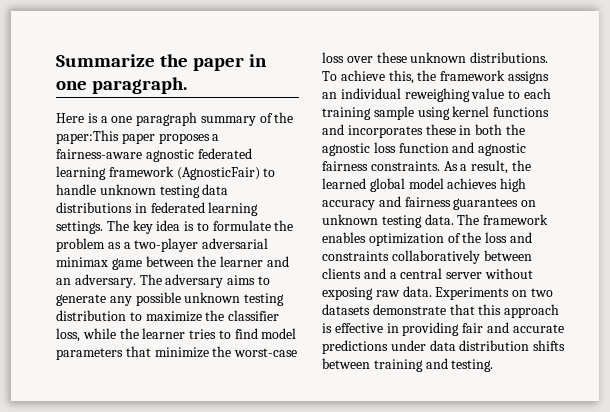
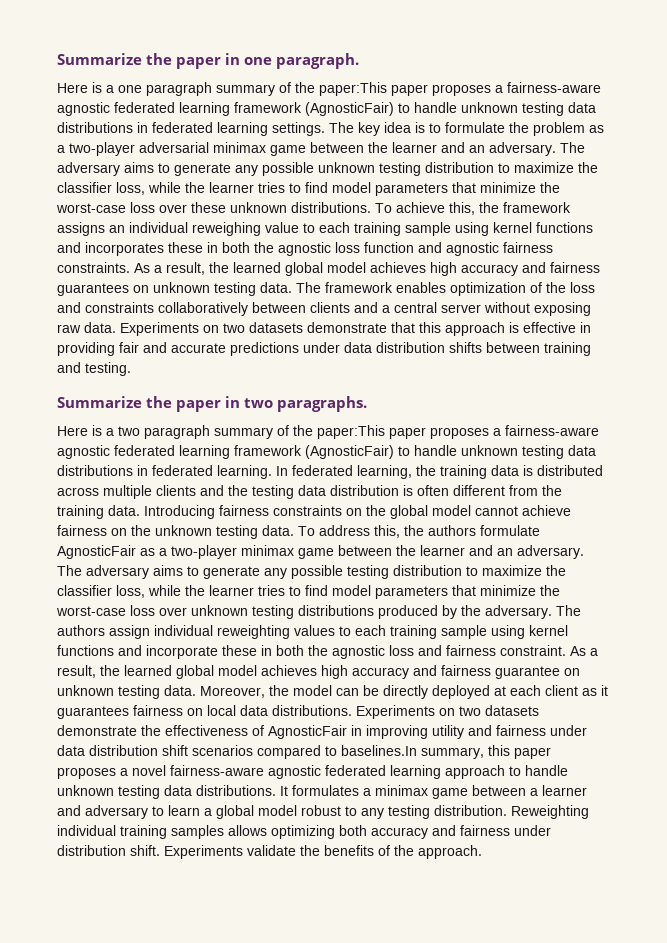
(494, 365) none -> [57,396,368,412] [57,425,599,439] [57,445,596,459] [57,465,603,479] [57,485,562,499] [57,505,571,519] [57,525,540,539] [57,545,584,559] [57,565,566,579] [57,585,560,599] [56,605,581,619] [57,625,568,639] [57,645,598,659] [57,665,580,679] [57,685,608,699] [57,705,539,719] [57,725,587,739] [57,745,551,759] [57,765,568,779] [57,785,587,799] [57,805,589,819] [57,825,551,839] [57,845,482,859] // Summarize the paper in two paragraphs. // Here is a two paragraph summary of the paper:This paper proposes a fairness-aware agnostic federated learning framework (AgnosticFair) to handle unknown testing data distributions in federated learning. In federated learning, the training data is distributed across multiple clients and the testing data distribution is often different from the training data. Introducing fairness constraints on the global model cannot achieve fairness on the unknown testing data. To address this, the authors formulate AgnosticFair as a two-player minimax game between the learner and an adversary. The adversary aims to generate any possible testing distribution to maximize the classifier loss, while the learner tries to find model parameters that minimize the worst-case loss over unknown testing distributions produced by the adversary. The authors assign individual reweighting values to each training sample using kernel functions and incorporate these in both the agnostic loss and fairness constraint. As a result, the learned global model achieves high accuracy and fairness guarantee on unknown testing data. Moreover, the model can be directly deployed at each client as it guarantees fairness on local data distributions. Experiments on two datasets demonstrate the effectiveness of AgnosticFair in improving utility and fairness under data distribution shift scenarios compared to baselines.In summary, this paper proposes a novel fairness-aware agnostic federated learning approach to handle unknown testing data distributions. It formulates a minimax game between a learner and adversary to learn a global model robust to any testing distribution. Reweighting individual training samples allows optimizing both accuracy and fairness under distribution shift. Experiments validate the benefits of the approach.

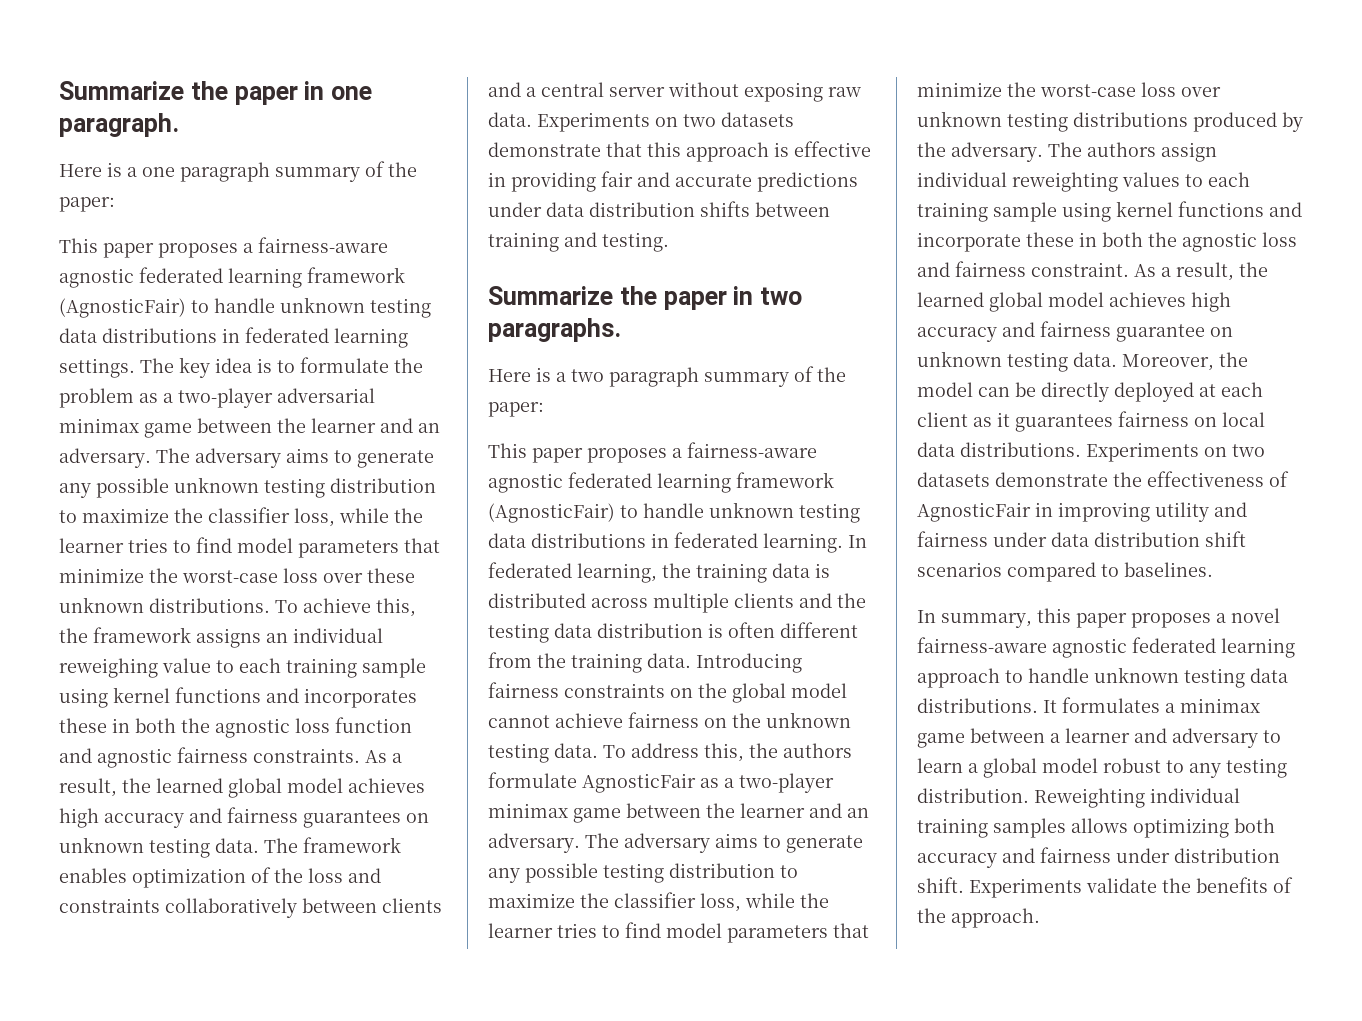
[319,82,387,96] paper:This -> [59,197,115,212] [59,238,98,253] paper: // This
[317,425,385,439] paper:This -> [488,402,544,417] [488,443,527,458] paper: // This
[341,745,417,756] baselines.In -> [1124,562,1213,577] [917,610,936,623] baselines. // In

